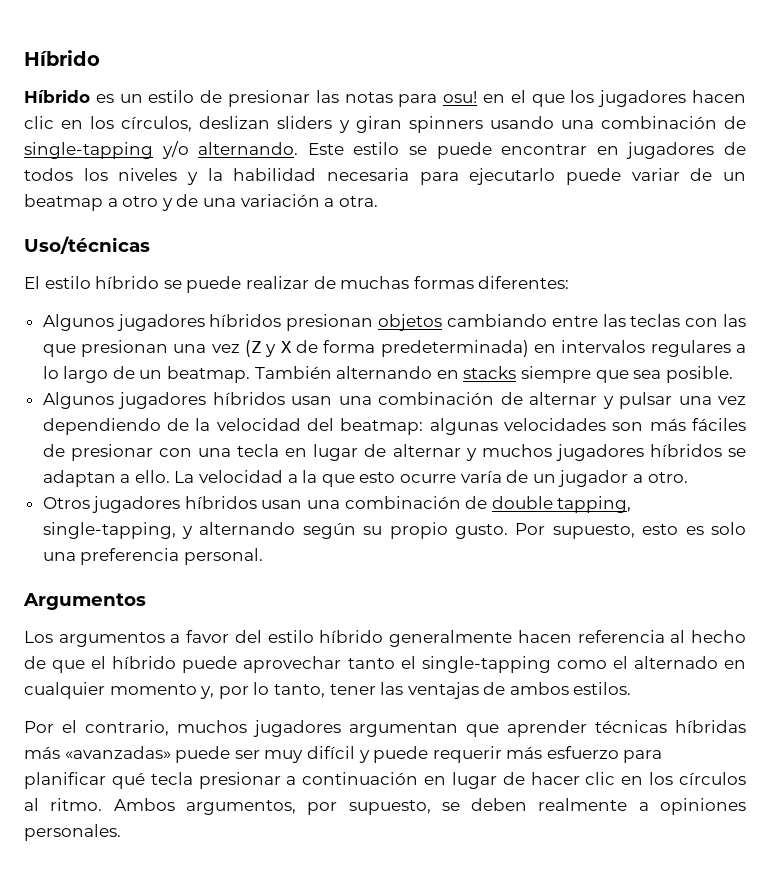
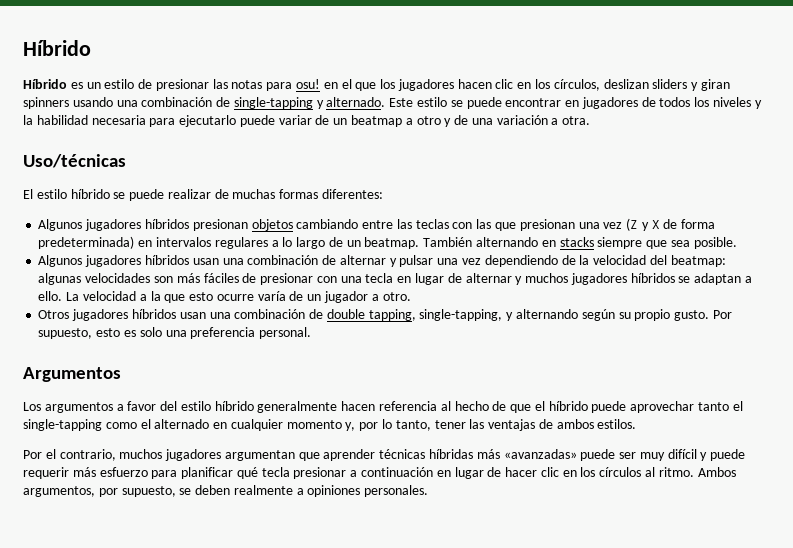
[161,141,299,159] y/o alternando. -> [316,97,386,109] y alternado.

